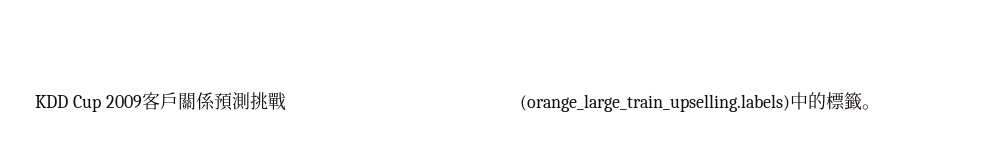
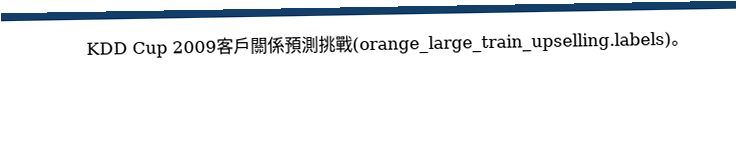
[790,92,862,110] 中的標籤 -> (672, 43) none

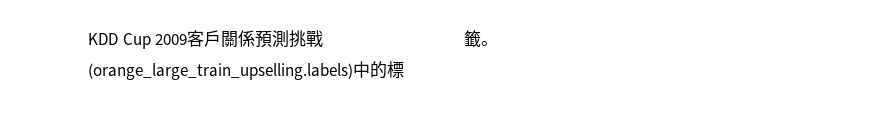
(672, 43) none -> [353,61,404,79] [464,30,481,47] 中的標籤

